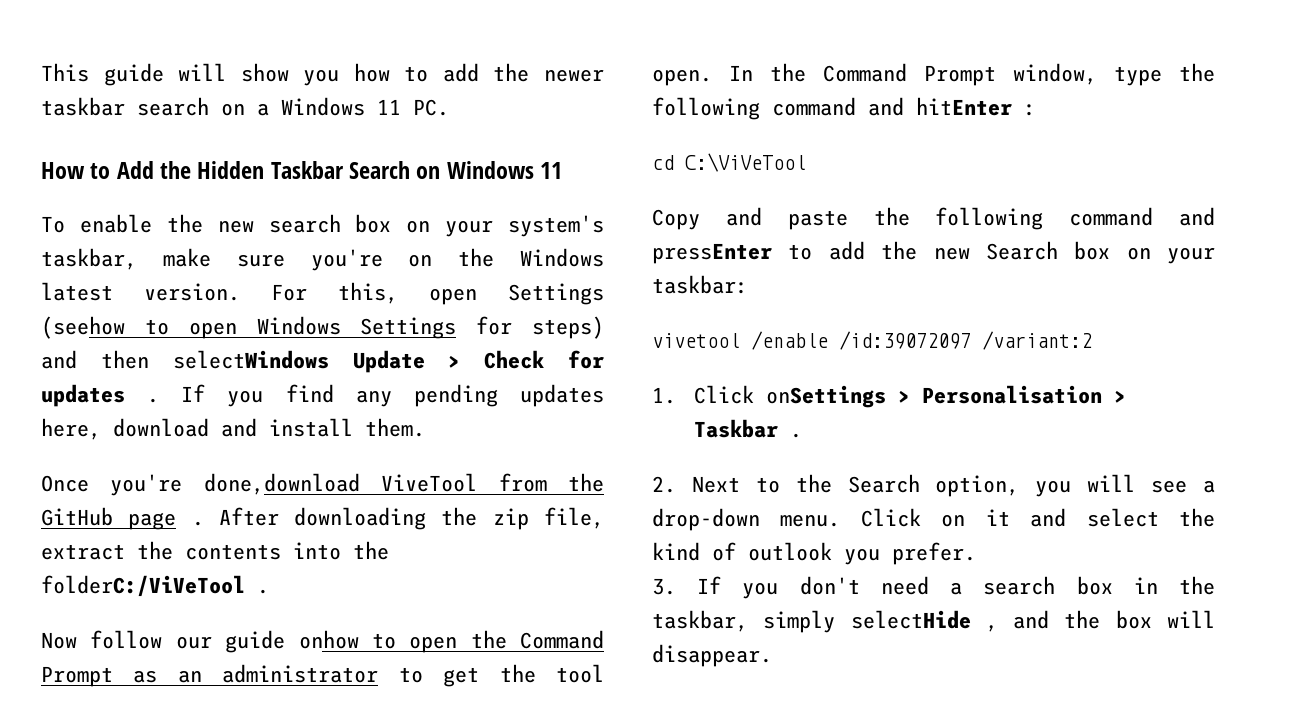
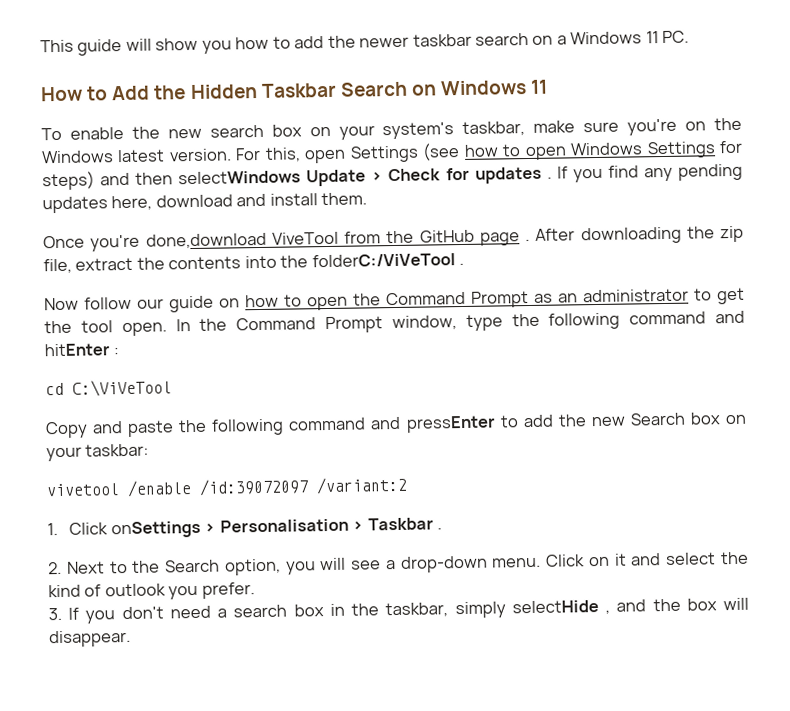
[41,316,125,339] (seehow -> [422,143,499,161] (see how
[298,630,359,649] onhow -> [219,294,279,308] on how

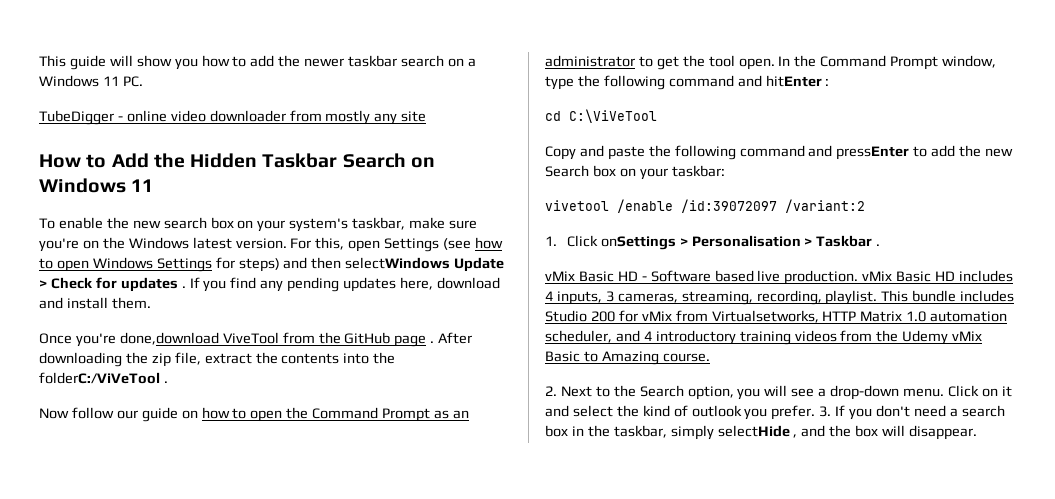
(690, 36) none -> [39,110,427,125] // TubeDigger - online video downloader from mostly any site
(443, 528) none -> [545,270,1014,285] [545,290,1015,305] [545,310,1008,323] [545,330,983,345] [545,351,710,365] // vMix Basic HD - Software based live production. vMix Basic HD includes 4 inputs, 3 cameras, streaming, recording, playlist. This bundle includes Studio 200 for vMix from Virtualsetworks, HTTP Matrix 1.0 automation scheduler, and 4 introductory training videos from the Udemy vMix Basic to Amazing course.
(255, 590) // -> (816, 412) none

